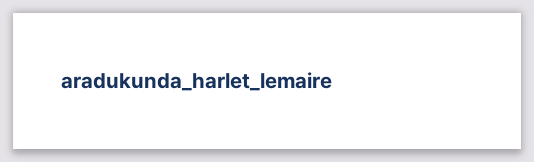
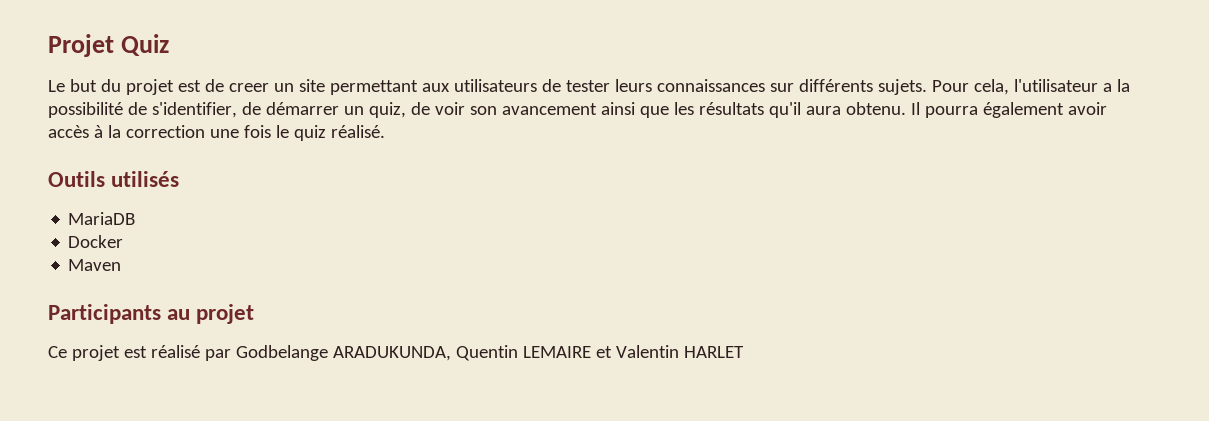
[61,72,332,91] aradukunda_harlet_lemaire -> [48,34,170,57] [48,79,1130,95] [48,102,1107,118] [48,125,385,141] [48,171,180,187] [68,212,136,225] [68,235,124,248] [68,259,122,271] [48,304,255,324] [48,345,744,361] Projet Quiz // Le but du projet est de creer un site permettant aux utilisateurs de tester leurs connaissances sur différents sujets. Pour cela, l'utilisateur a la possibilité de s'identifier, de démarrer un quiz, de voir son avancement ainsi que les résultats qu'il aura obtenu. Il pourra également avoir accès à la correction une fois le quiz réalisé. // Outils utilisés // MariaDB // Docker // Maven // Participants au projet // Ce projet est réalisé par Godbelange ARADUKUNDA, Quentin LEMAIRE et Valentin HARLET

